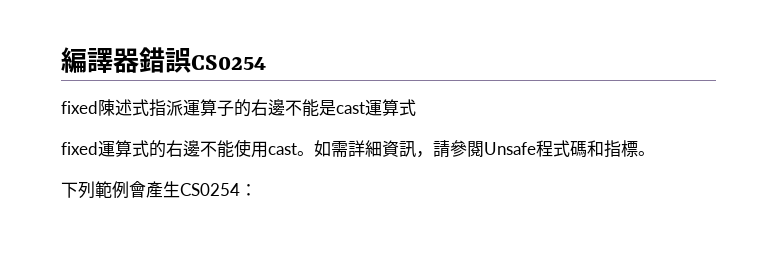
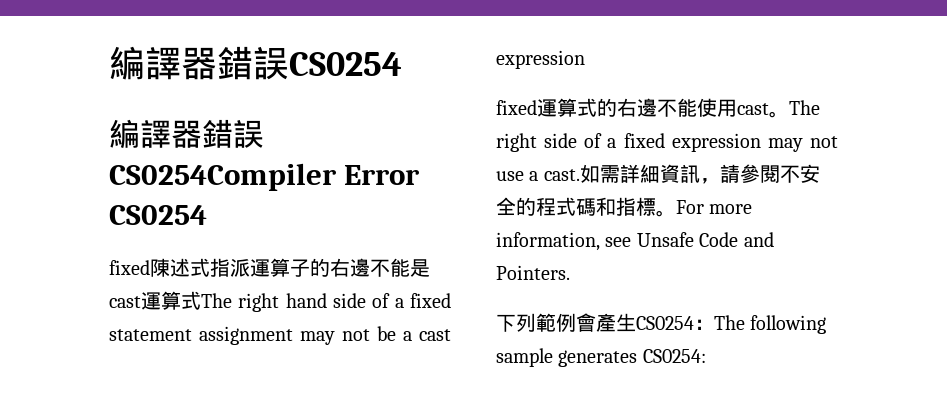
(266, 62) none -> [109,119,264,149] [109,163,421,191] [109,205,207,225] // 編譯器錯誤CS0254Compiler Error CS0254
(416, 107) none -> [201,293,451,312] [109,326,451,345] [496,50,585,69] The right hand side of a fixed statement assignment may not be a cast expression
(314, 153) none -> [789,100,820,115] [496,133,838,152] [496,169,580,181] The right side of a fixed expression may not use a cast.
[484,142,536,155] Unsafe -> [779,164,820,183] [496,197,536,216] 不安全的
(655, 153) none -> [676,200,753,214] [496,232,774,251] [496,265,570,280] For more information, see Unsafe Code and Pointers.
(257, 190) none -> [714,315,827,334] [496,348,706,367] The following sample generates CS0254:

